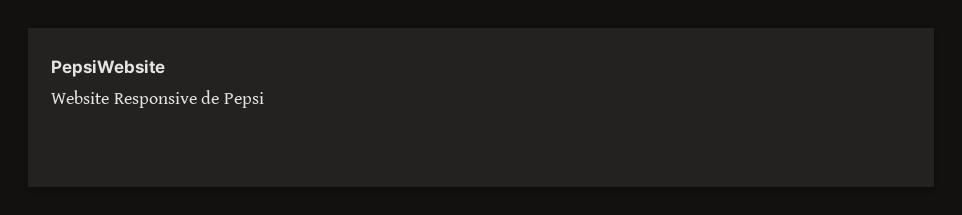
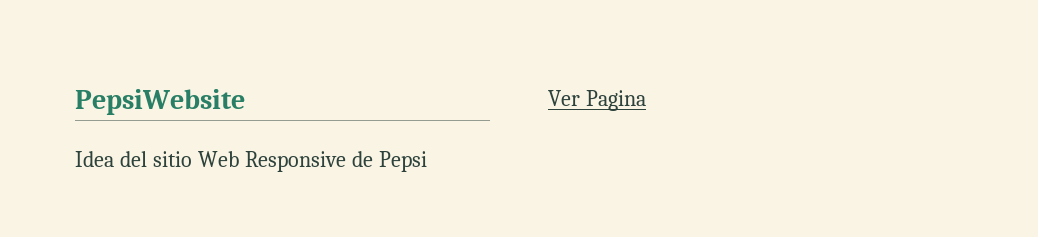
[51,90,109,104] Website -> [75,151,239,167] Idea del sitio Web
(265, 100) none -> [548,90,646,111] // Ver Pagina

